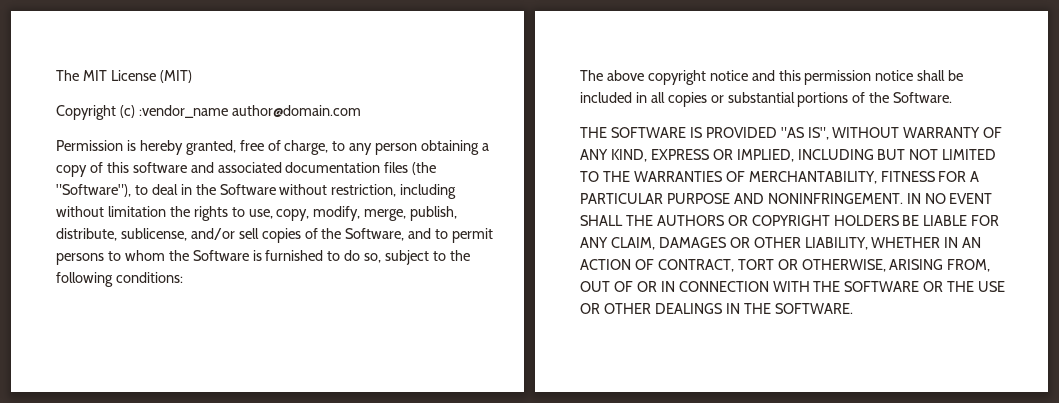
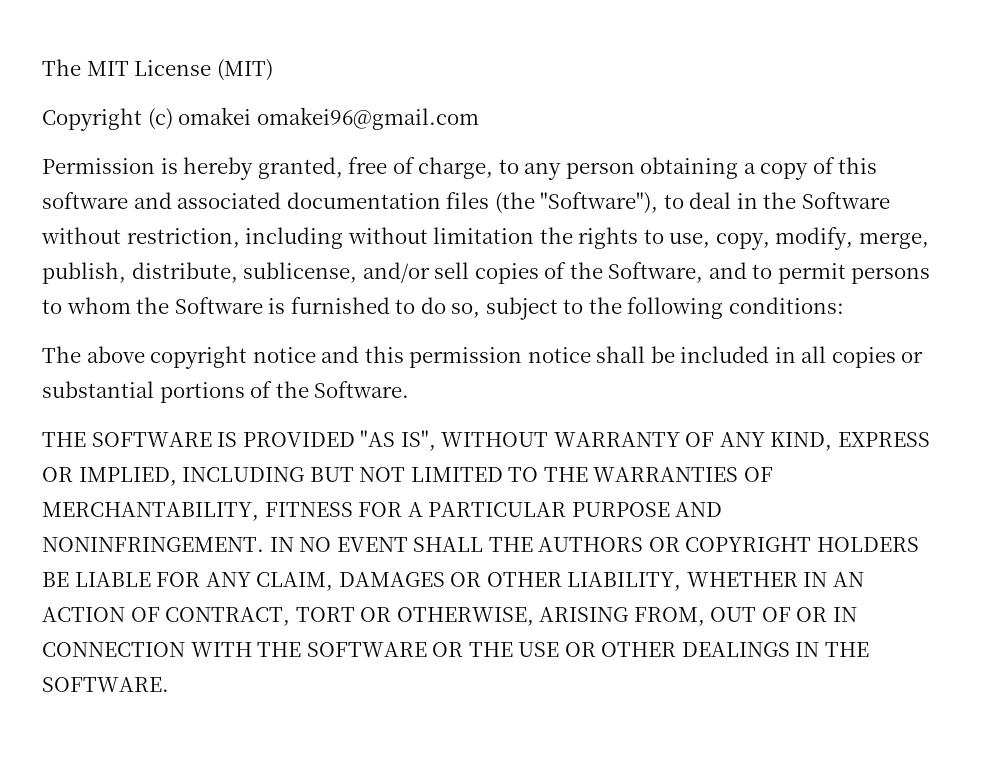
[138,105,361,118] :vendor_name author@domain.com -> [178,107,479,130] omakei omakei96@gmail.com

